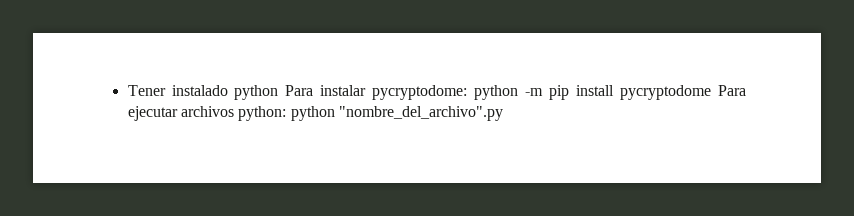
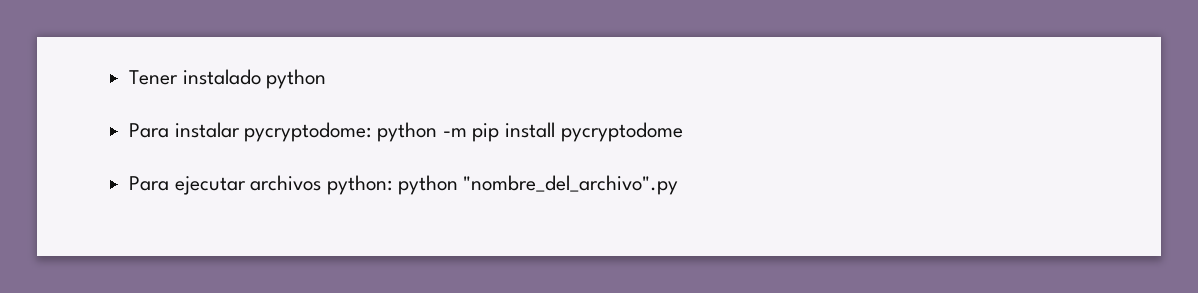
(279, 92) none -> (327, 79) //
(712, 92) none -> (683, 132) //

